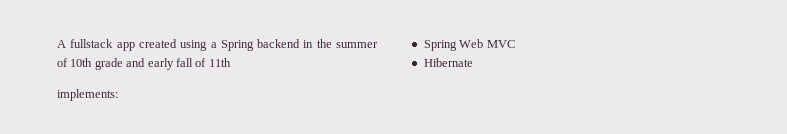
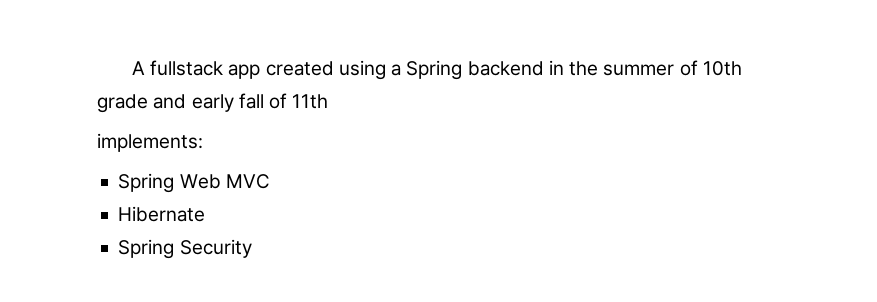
(473, 62) none -> [118,239,252,259] // Spring Security

